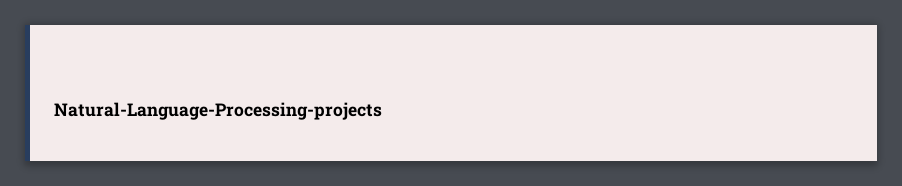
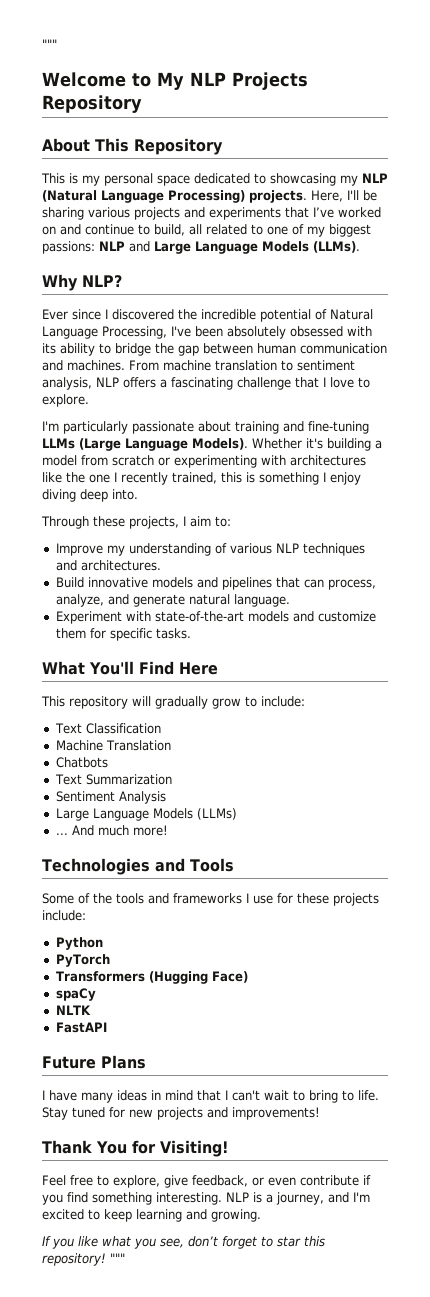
[54,102,382,120] Natural-Language-Processing-projects -> [42,39,57,49] [42,72,308,90] [42,95,142,113] [42,138,223,155] [41,173,388,186] [42,190,377,203] [42,207,381,220] [42,224,371,237] [42,241,360,254] [42,274,122,291] [42,309,373,322] [42,326,372,339] [42,343,387,356] [42,360,355,371] [42,377,370,390] [42,394,89,407] [42,421,369,434] [42,438,382,451] [42,455,366,468] [42,472,361,485] [42,489,138,502] [41,516,231,529] [55,543,365,556] [55,560,161,571] [55,577,376,590] [55,594,290,607] [55,611,376,624] [55,628,191,641] [42,661,218,675] [41,696,305,709] [54,723,161,734] [55,740,171,751] [55,757,108,768] [54,774,172,785] [55,791,166,804] [55,808,237,821] [55,825,168,836] [42,858,234,875] [42,893,379,906] [42,910,86,921] [55,937,103,950] [55,954,110,967] [55,971,248,984] [55,988,96,1001] [55,1005,91,1015] [55,1022,107,1033] [42,1055,146,1069] [42,1090,379,1103] [42,1107,320,1120] [42,1140,229,1157] [42,1175,371,1188] [42,1192,370,1205] [42,1209,261,1222] [42,1236,325,1249] [42,1253,125,1266] """ // Welcome to My NLP Projects Repository // About This Repository // This is my personal space dedicated to showcasing my NLP (Natural Language Processing) projects. Here, I'll be sharing various projects and experiments that I’ve worked on and continue to build, all related to one of my biggest passions: NLP and Large Language Models (LLMs). // Why NLP? // Ever since I discovered the incredible potential of Natural Language Processing, I've been absolutely obsessed with its ability to bridge the gap between human communication and machines. From machine translation to sentiment analysis, NLP offers a fascinating challenge that I love to explore. // I'm particularly passionate about training and fine-tuning LLMs (Large Language Models). Whether it's building a model from scratch or experimenting with architectures like the one I recently trained, this is something I enjoy diving deep into. // Through these projects, I aim to: // Improve my understanding of various NLP techniques and architectures. // Build innovative models and pipelines that can process, analyze, and generate natural language. // Experiment with state-of-the-art models and customize them for specific tasks. // What You'll Find Here // This repository will gradually grow to include: // Text Classification // Machine Translation // Chatbots // Text Summarization // Sentiment Analysis // Large Language Models (LLMs) // ... And much more! // Technologies and Tools // Some of the tools and frameworks I use for these projects include: // Python // PyTorch // Transformers (Hugging Face) // spaCy // NLTK // FastAPI // Future Plans // I have many ideas in mind that I can't wait to bring to life. Stay tuned for new projects and improvements! // Thank You for Visiting! // Feel free to explore, give feedback, or even contribute if you find something interesting. NLP is a journey, and I'm excited to keep learning and growing. // If you like what you see, don’t forget to star this repository! """

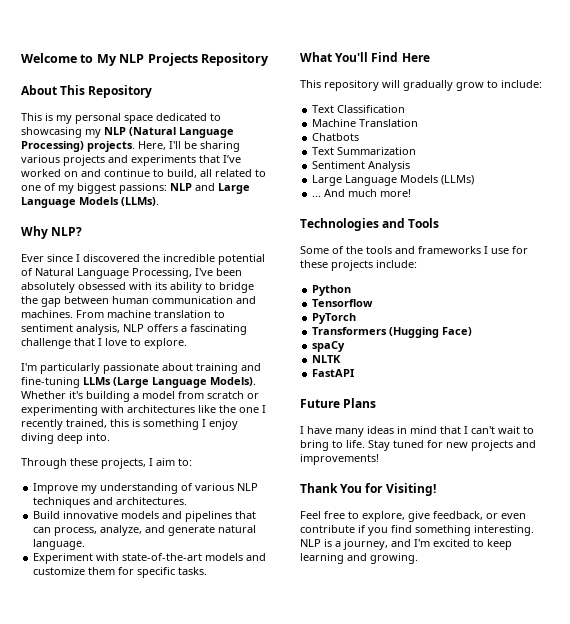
[42,39,57,49] """ // -> (21, 58) none
(103, 943) none -> [312,299,374,307] // Tensorflow
[42,1236,325,1249] [42,1253,125,1266] // If you like what you see, don’t forget to star this repository! """ -> (418, 558) none

